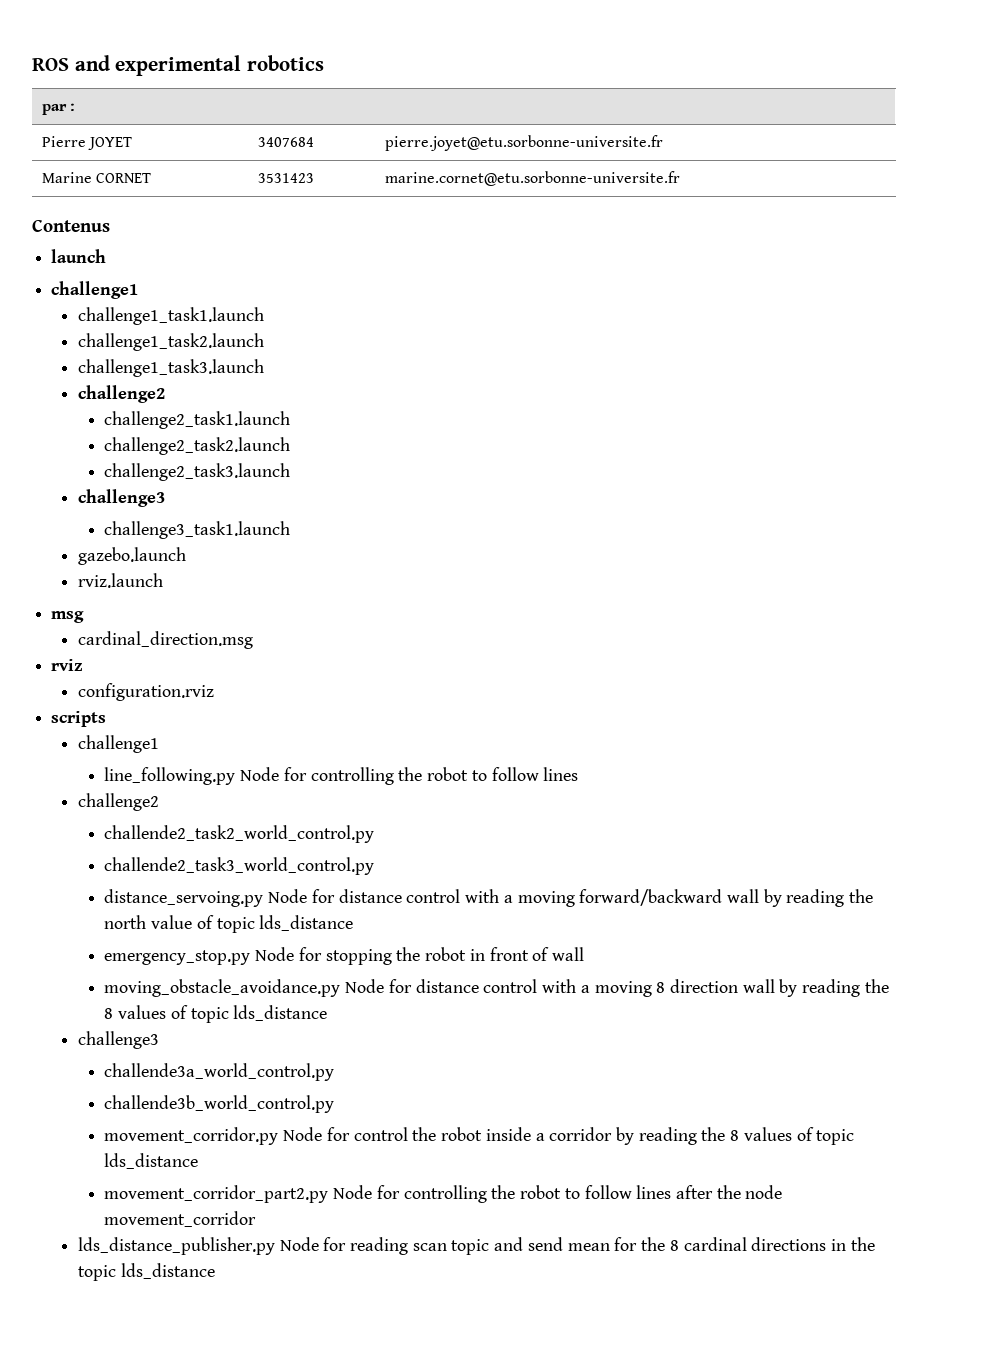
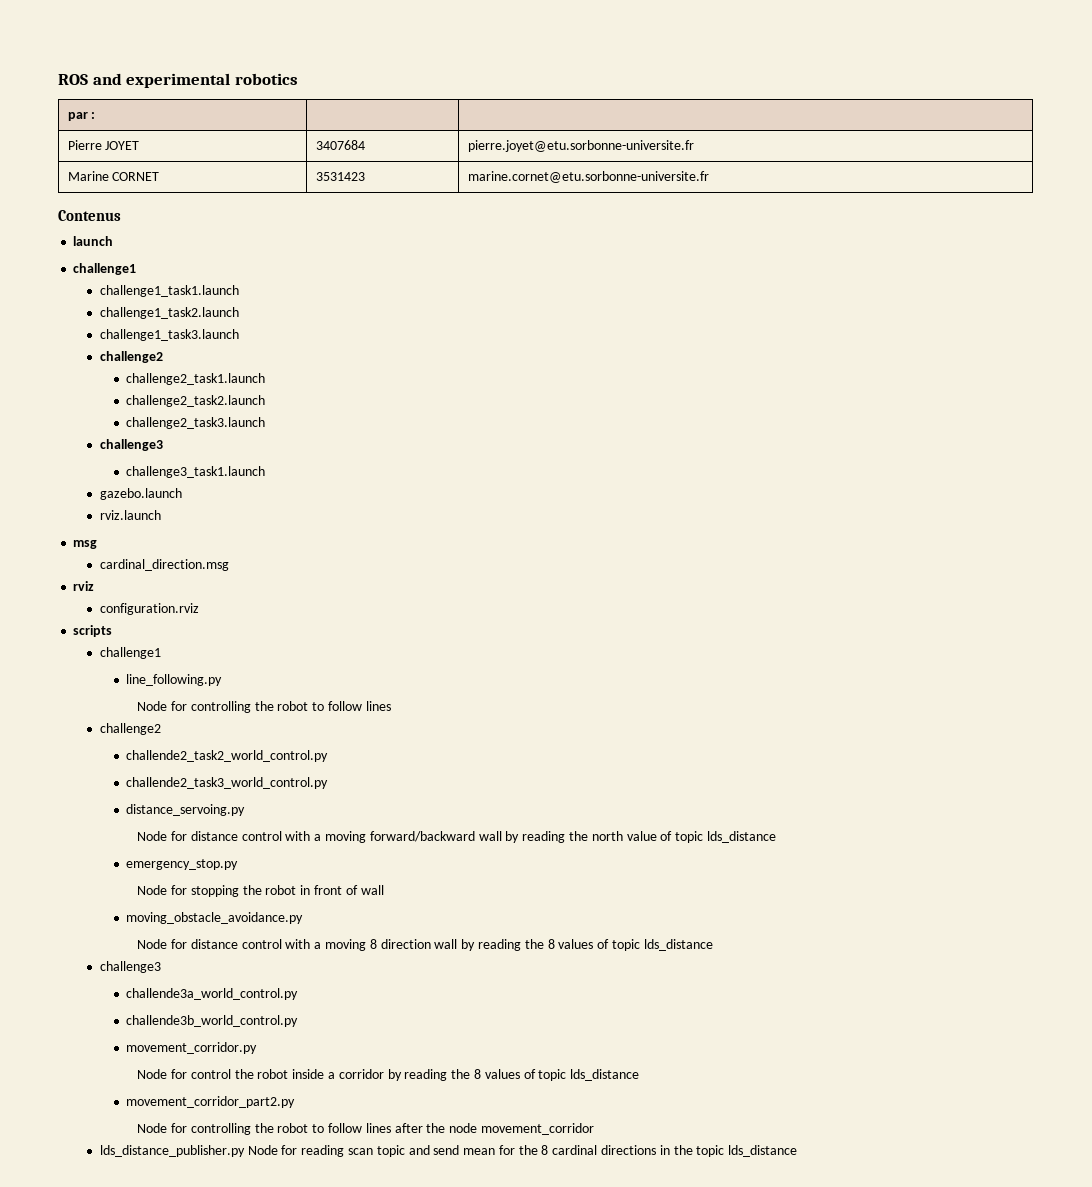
(236, 776) none -> (223, 680) //
(264, 898) none -> (246, 810) //
(251, 957) none -> (239, 864) //
(341, 988) none -> (304, 918) //
(279, 1136) none -> (258, 1048) //
(329, 1194) none -> (296, 1102) //

